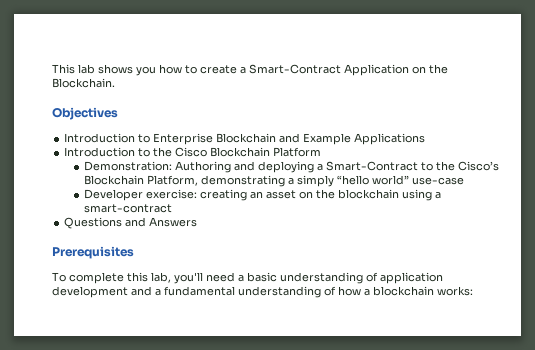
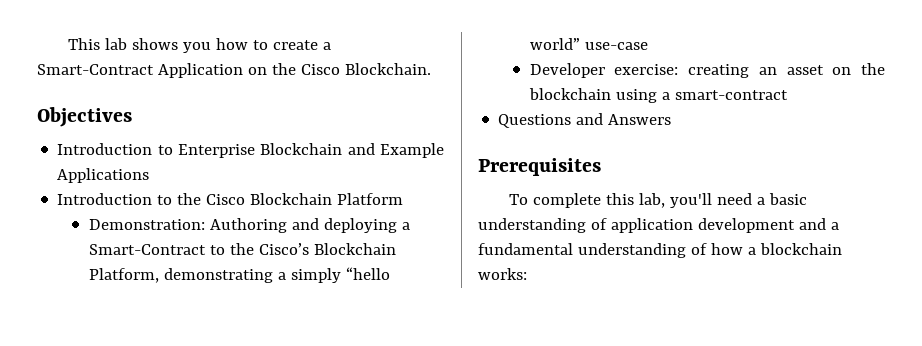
(448, 69) none -> [300,64,340,75] Cisco

